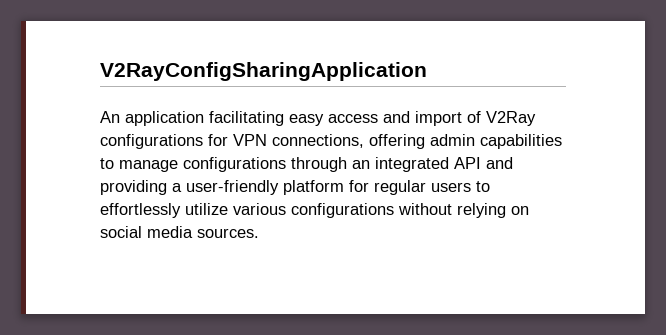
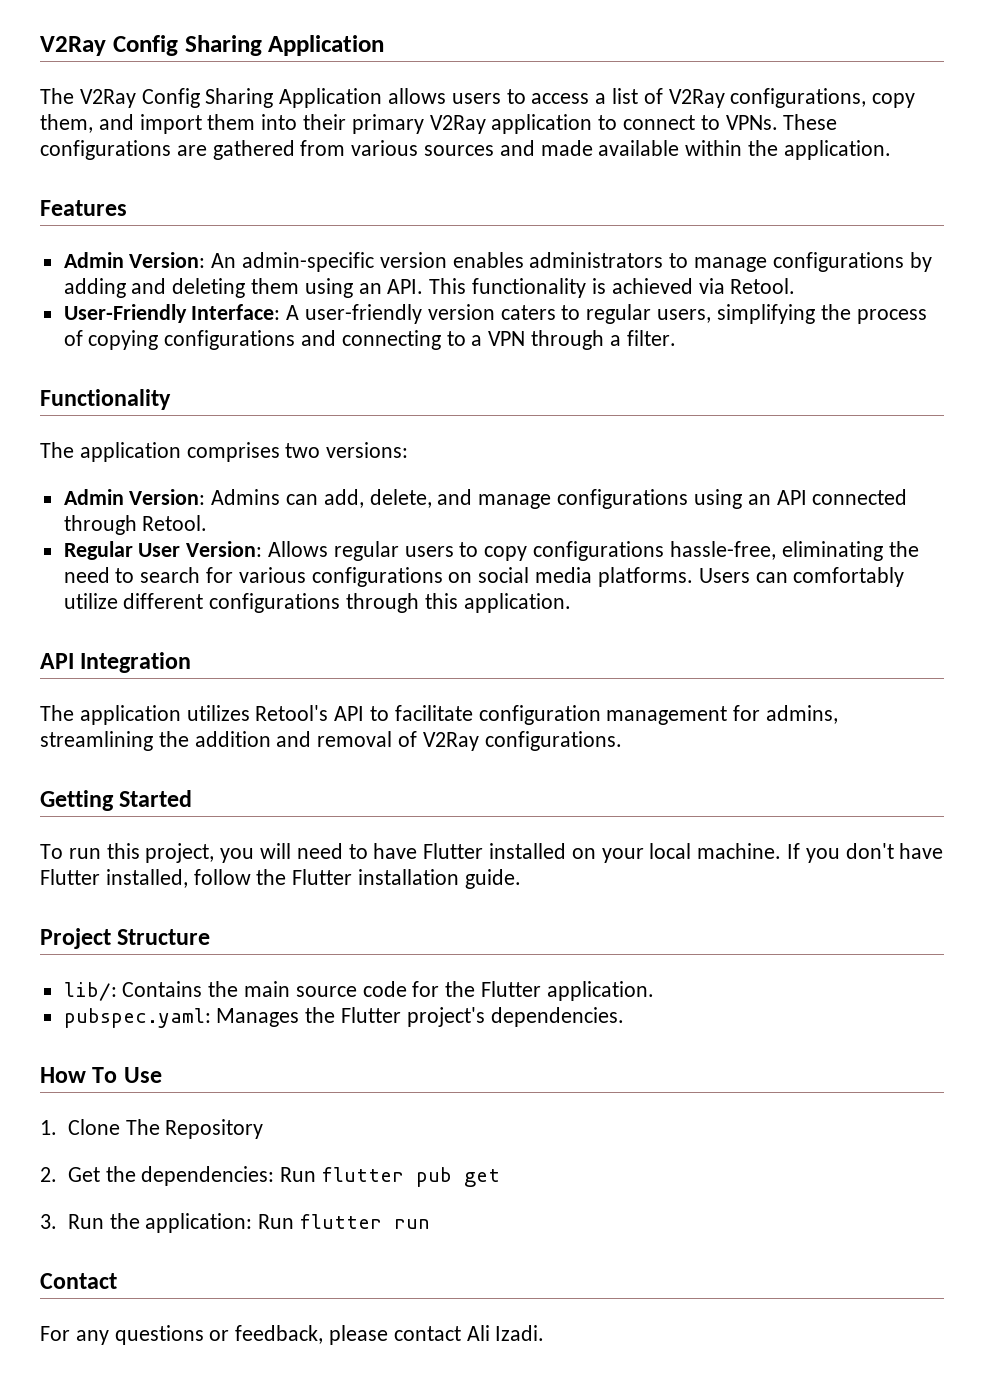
[100,62,427,81] [100,111,536,126] [100,134,562,149] [100,157,513,172] [100,180,490,195] [100,203,529,218] [100,226,259,238] V2RayConfigSharingApplication // An application facilitating easy access and import of V2Ray configurations for VPN connections, offering admin capabilities to manage configurations through an integrated API and providing a user-friendly platform for regular users to effortlessly utilize various configurations without relying on social media sources. -> [40,35,385,56] [40,88,916,108] [40,114,838,134] [40,140,891,160] [40,200,127,216] [63,252,932,272] [63,278,796,298] [63,304,927,324] [63,330,676,350] [40,389,171,410] [40,442,409,462] [63,489,908,509] [63,515,208,535] [63,541,919,561] [63,567,905,587] [63,593,571,613] [40,652,192,673] [40,705,839,725] [40,731,622,751] [40,790,193,811] [40,843,944,863] [40,869,521,889] [40,928,211,949] [63,981,654,1001] [63,1007,624,1028] [40,1067,162,1083] [40,1119,264,1139] [40,1166,500,1187] [40,1213,430,1233] [40,1273,117,1289] [40,1325,545,1345] V2Ray Config Sharing Application // The V2Ray Config Sharing Application allows users to access a list of V2Ray configurations, copy them, and import them into their primary V2Ray application to connect to VPNs. These configurations are gathered from various sources and made available within the application. // Features // Admin Version: An admin-specific version enables administrators to manage configurations by adding and deleting them using an API. This functionality is achieved via Retool. // User-Friendly Interface: A user-friendly version caters to regular users, simplifying the process of copying configurations and connecting to a VPN through a filter. // Functionality // The application comprises two versions: // Admin Version: Admins can add, delete, and manage configurations using an API connected through Retool. // Regular User Version: Allows regular users to copy configurations hassle-free, eliminating the need to search for various configurations on social media platforms. Users can comfortably utilize different configurations through this application. // API Integration // The application utilizes Retool's API to facilitate configuration management for admins, streamlining the addition and removal of V2Ray configurations. // Getting Started // To run this project, you will need to have Flutter installed on your local machine. If you don't have Flutter installed, follow the Flutter installation guide. // Project Structure // lib/: Contains the main source code for the Flutter application. // pubspec.yaml: Manages the Flutter project's dependencies. // How To Use // 1. Clone The Repository // 2. Get the dependencies: Run flutter pub get // 3. Run the application: Run flutter run // Contact // For any questions or feedback, please contact Ali Izadi.

